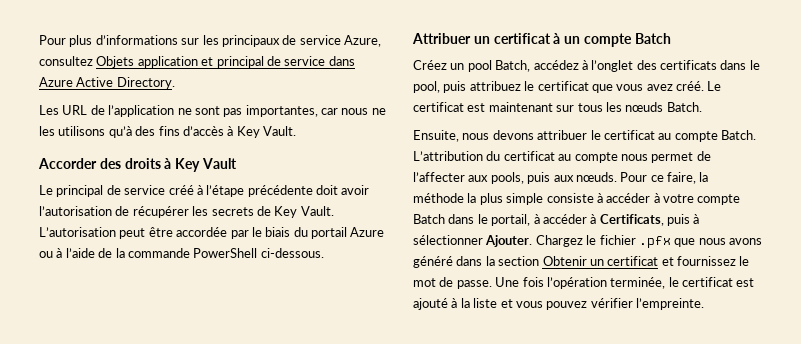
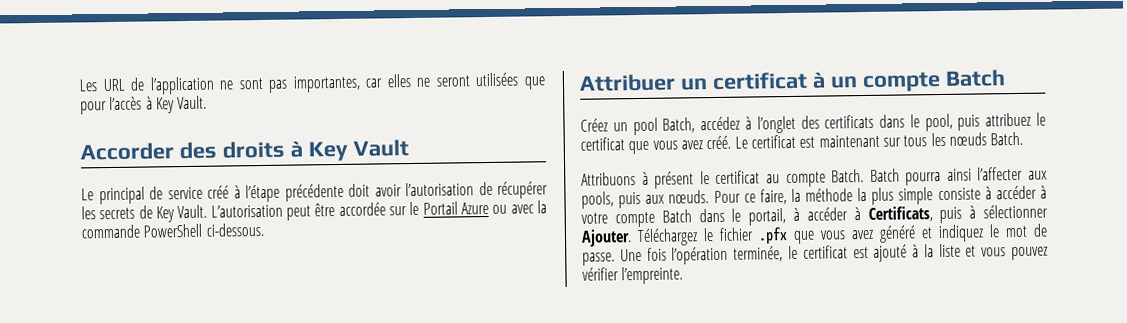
[39,35,381,47] [39,56,355,68] [39,77,175,89] Pour plus d’informations sur les principaux de service Azure, consultez Objets application et principal de service dans Azure Active Directory. // -> (79, 85) none
[341,108,386,115] [39,126,224,138] nous ne les utilisons qu’à des fins d’accès -> [386,72,547,90] [80,96,143,115] elles ne seront utilisées que pour l’accès
[230,227,385,239] [39,248,113,258] par le biais du portail Azure ou à l’aide de -> [388,201,534,216] sur le Portail Azure ou avec
[413,130,588,142] Ensuite, nous devons attribuer -> [581,171,695,189] Attribuons à présent
[413,151,711,163] L’attribution du certificat au compte nous permet de -> [869,168,972,186] Batch pourra ainsi
[535,235,583,247] Chargez -> [637,228,699,247] Téléchargez
[698,238,762,245] [413,256,736,268] nous avons généré dans la section Obtenir un certificat et fournissez -> [819,224,984,243] vous avez généré et indiquez

